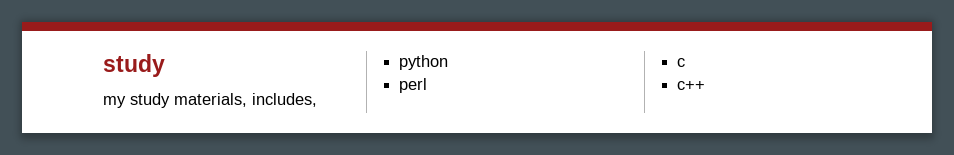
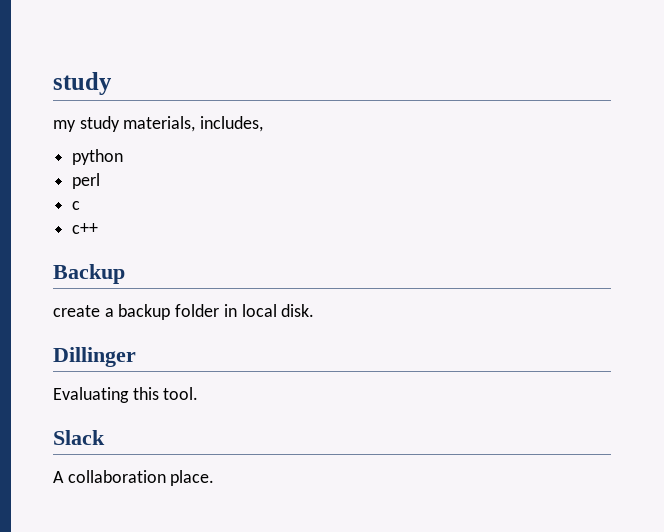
(706, 85) none -> [53,264,125,284] [53,304,315,320] [53,347,136,367] [53,387,199,403] [53,430,105,445] [53,470,215,486] // Backup // create a backup folder in local disk. // Dillinger // Evaluating this tool. // Slack // A collaboration place.

